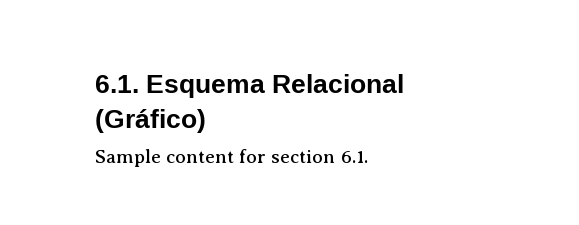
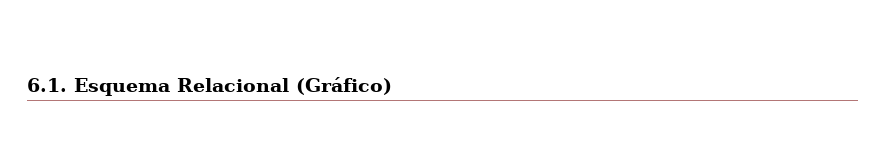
[95,149,368,167] // Sample content for section 6.1. -> (392, 86) none

